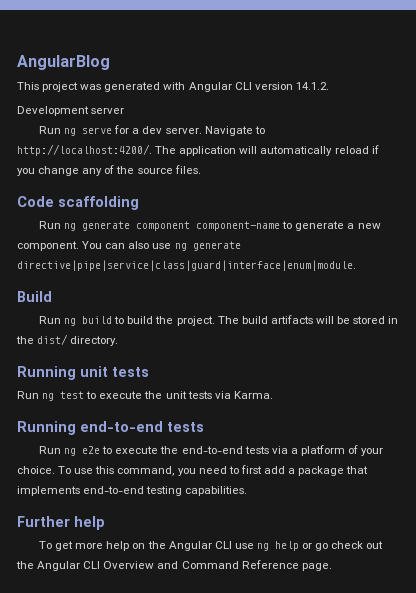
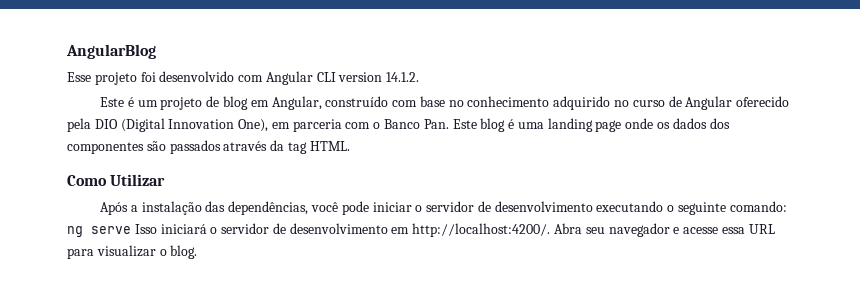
[17,82,186,92] This project was generated with -> [67,71,264,85] Esse projeto foi desenvolvido com
[17,106,125,116] [38,125,265,136] [17,144,379,156] [17,165,201,176] [17,196,139,210] [38,221,381,231] [17,241,241,251] [17,260,356,271] [17,291,52,302] [38,315,399,326] [16,334,119,346] [17,366,149,380] [17,391,273,401] [17,421,204,435] [38,445,384,456] [17,465,369,476] [17,486,248,496] [17,516,105,530] [38,541,384,551] [16,560,332,571] Development server // Run ng serve for a dev server. Navigate to http://localhost:4200/. The application will automatically reload if you change any of the source files. // Code scaffolding // Run ng generate component component-name to generate a new component. You can also use ng generate directive|pipe|service|class|guard|interface|enum|module. // Build // Run ng build to build the project. The build artifacts will be stored in the dist/ directory. // Running unit tests // Run ng test to execute the unit tests via Karma. // Running end-to-end tests // Run ng e2e to execute the end-to-end tests via a platform of your choice. To use this command, you need to first add a package that implements end-to-end testing capabilities. // Further help // To get more help on the Angular CLI use ng help or go check out the Angular CLI Overview and Command Reference page. -> [100,96,790,110] [67,118,730,132] [67,140,350,154] [67,174,166,186] [100,201,787,215] [67,223,775,237] [67,245,198,259] Este é um projeto de blog em Angular, construído com base no conhecimento adquirido no curso de Angular oferecido pela DIO (Digital Innovation One), em parceria com o Banco Pan. Este blog é uma landing page onde os dados dos componentes são passados através da tag HTML. // Como Utilizar // Após a instalação das dependências, você pode iniciar o servidor de desenvolvimento executando o seguinte comando: ng serve Isso iniciará o servidor de desenvolvimento em http://localhost:4200/. Abra seu navegador e acesse essa URL para visualizar o blog.

